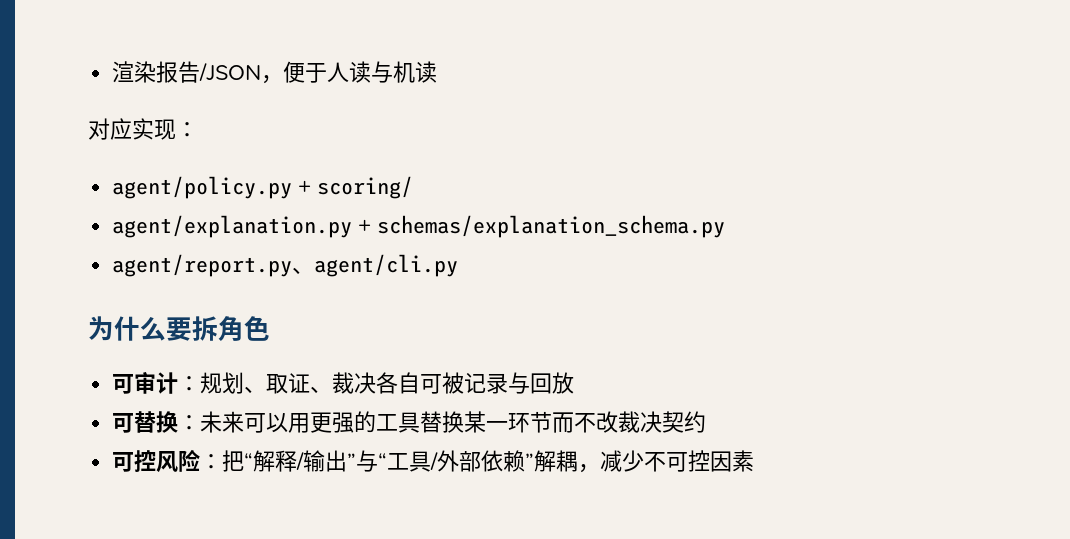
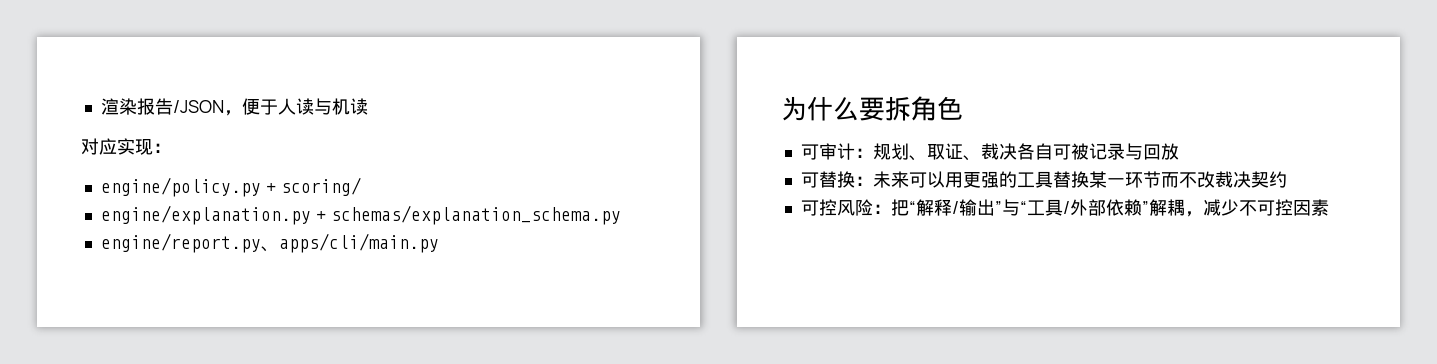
[112,176,293,199] agent/policy.py -> [100,177,261,197] engine/policy.py
[112,215,353,238] agent/explanation.py -> [100,205,311,225] engine/explanation.py
[112,254,459,277] agent/report.py、agent/cli.py -> [100,233,439,253] engine/report.py、apps/cli/main.py

